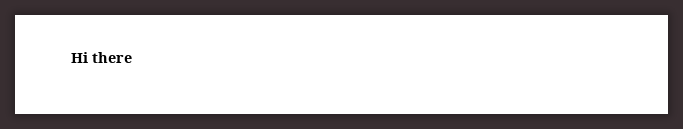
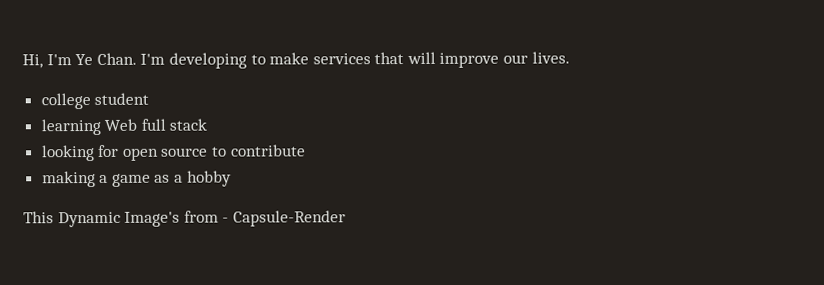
[71,52,132,63] Hi there -> [22,51,570,69] [40,92,150,110] [40,118,208,136] [41,144,306,162] [41,170,232,188] [23,210,346,228] Hi, I'm Ye Chan. I'm developing to make services that will improve our lives. // college student // learning Web full stack // looking for open source to contribute // making a game as a hobby // This Dynamic Image's from - Capsule-Render

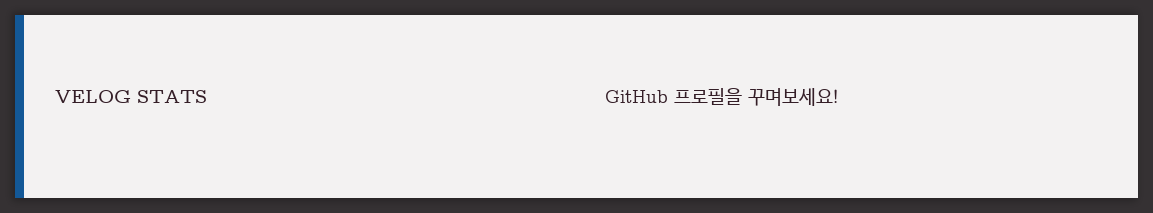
[22,51,570,69] [40,92,150,110] [40,118,208,136] [41,144,306,162] [41,170,232,188] [23,210,346,228] Hi, I'm Ye Chan. I'm developing to make services that will improve our lives. // college student // learning Web full stack // looking for open source to contribute // making a game as a hobby // This Dynamic Image's from - Capsule-Render -> [55,90,207,103] [605,88,838,106] VELOG STATS // GitHub 프로필을 꾸며보세요!

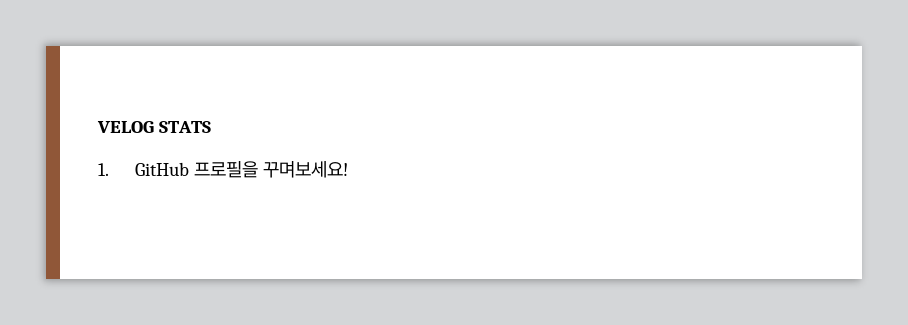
(207, 96) none -> [98,163,109,176] 1.

